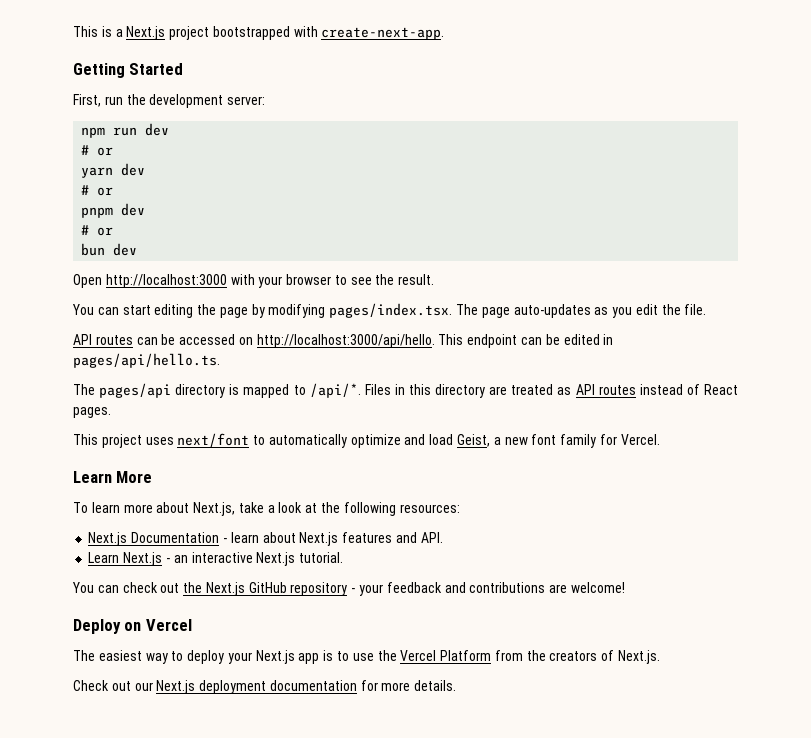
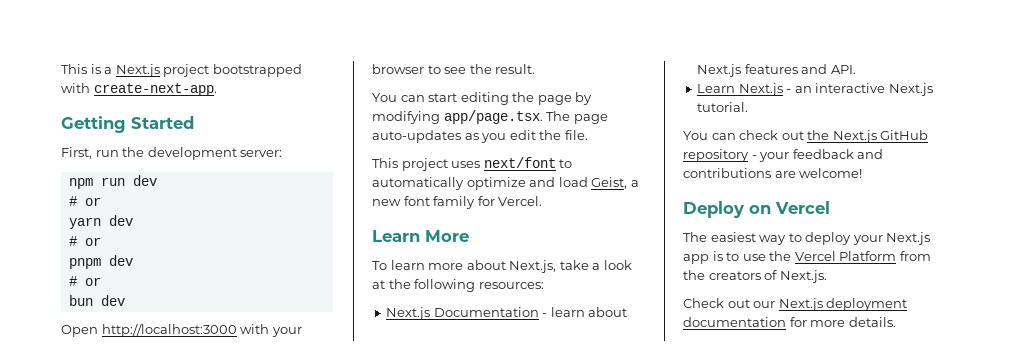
[329,303,453,318] pages/index.tsx. -> [443,110,543,124] app/page.tsx.
[73,334,614,348] [73,353,220,368] [73,383,738,398] [73,407,111,418] // API routes can be accessed on http://localhost:3000/api/hello. This endpoint can be edited in pages/api/hello.ts. // The pages/api directory is mapped to /api/*. Files in this directory are treated as API routes instead of React pages. -> (588, 135) none

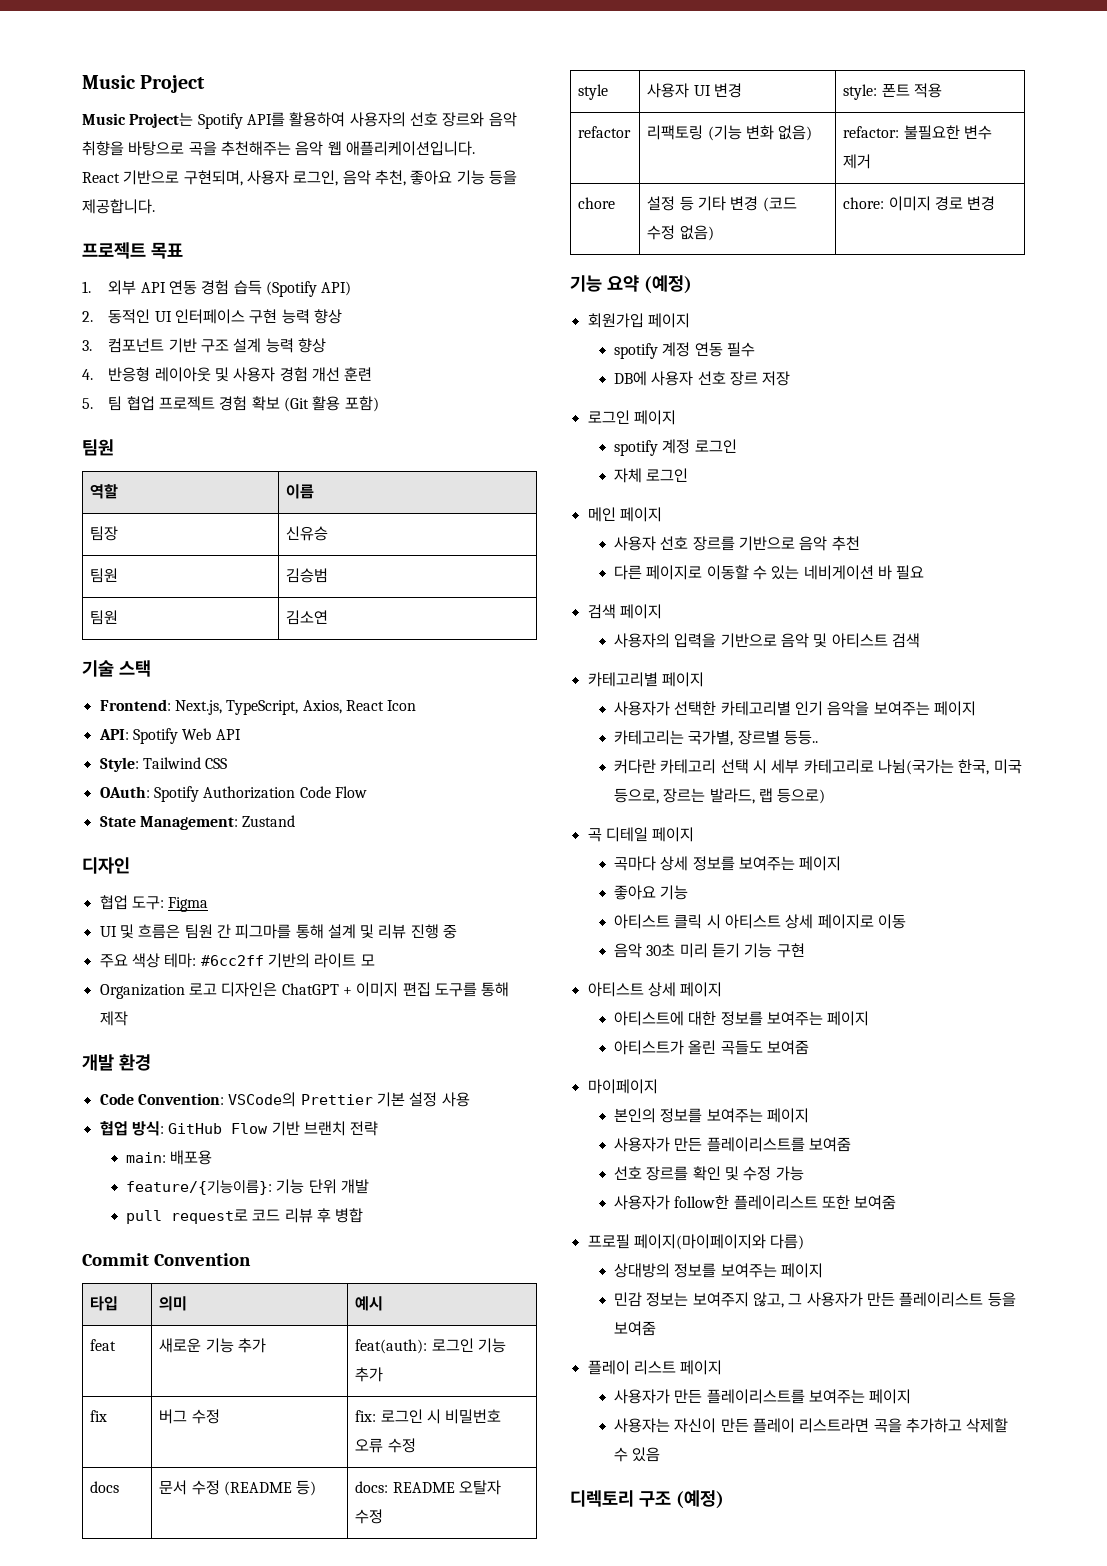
[61,64,302,77] [61,83,217,96] [61,116,194,133] [61,147,283,160] [68,175,157,189] [68,196,101,206] [68,215,133,229] [68,236,101,246] [68,255,133,269] [68,276,101,286] [68,295,125,306] [61,323,302,337] [372,64,536,74] [372,92,593,105] [372,110,608,124] [372,130,588,143] [372,157,573,171] [372,177,639,190] [372,196,543,209] [372,230,469,242] [372,260,632,273] [372,279,544,292] [386,307,628,320] [697,64,856,77] [697,83,933,96] [697,102,749,112] [683,130,929,143] [683,149,884,162] [683,168,863,178] [683,201,830,218] [683,232,931,245] [683,251,931,264] [683,270,827,283] [683,298,908,311] [683,317,896,327] This is a Next.js project bootstrapped with create-next-app. // Getting Started // First, run the development server: // npm run dev // # or // yarn dev // # or // pnpm dev // # or // bun dev // Open http://localhost:3000 with your browser to see the result. // You can start editing the page by modifying app/page.tsx. The page auto-updates as you edit the file. // This project uses next/font to automatically optimize and load Geist, a new font family for Vercel. // Learn More // To learn more about Next.js, take a look at the following resources: // Next.js Documentation - learn about Next.js features and API. // Learn Next.js - an interactive Next.js tutorial. // You can check out the Next.js GitHub repository - your feedback and contributions are welcome! // Deploy on Vercel // The easiest way to deploy your Next.js app is to use the Vercel Platform from the creators of Next.js. // Check out our Next.js deployment documentation for more details. -> [82,75,206,93] [82,112,517,129] [82,141,475,156] [82,170,517,186] [82,199,155,214] [82,242,183,259] [82,280,352,297] [82,309,343,324] [82,338,327,353] [82,367,373,382] [82,396,379,412] [82,439,114,456] [90,484,119,499] [286,484,315,499] [90,526,119,541] [286,526,329,541] [90,568,119,583] [286,568,329,583] [90,610,119,625] [286,610,329,625] [82,660,151,677] [99,699,417,715] [98,728,241,744] [99,757,228,772] [99,786,367,802] [99,815,296,830] [82,857,130,874] [99,895,209,912] [99,924,458,939] [99,953,375,968] [99,982,510,999] [99,1011,128,1026] [82,1054,151,1071] [99,1092,470,1107] [99,1121,379,1136] [126,1150,213,1165] [126,1179,369,1195] [126,1208,364,1224] [82,1253,251,1266] [90,1296,119,1311] [159,1296,188,1311] [355,1296,384,1311] [90,1339,117,1351] [159,1338,266,1353] [355,1338,506,1354] [355,1367,384,1382] [90,1410,108,1422] [159,1409,220,1424] [355,1409,502,1424] [355,1438,416,1453] [90,1481,120,1493] [159,1480,317,1496] [355,1480,501,1495] [355,1509,384,1524] [578,84,609,100] [647,83,742,98] [843,83,942,100] [578,126,632,138] [647,125,813,141] [843,125,992,140] [843,154,872,169] [578,197,616,209] [647,196,797,212] [647,225,714,241] [843,196,996,211] [570,275,692,294] [587,313,690,328] [614,342,755,359] [614,371,791,386] [587,410,676,425] [614,439,737,456] [614,468,689,483] [587,507,662,522] [614,536,860,551] [614,565,925,580] [587,604,662,619] [614,633,920,648] [587,672,704,687] [614,701,976,716] [614,730,818,746] [614,759,1022,775] [614,788,826,804] [587,827,695,842] [614,856,842,871] [614,885,689,900] [614,914,906,929] [614,943,805,958] [587,982,723,997] [614,1011,870,1026] [614,1040,809,1055] [587,1079,658,1094] [614,1108,809,1123] [614,1137,851,1152] [614,1166,804,1181] [614,1195,897,1210] [587,1234,805,1250] [614,1263,823,1278] [614,1292,1016,1308] [614,1321,657,1336] [587,1360,723,1375] [614,1389,912,1404] [614,1418,1009,1433] [614,1447,661,1462] [570,1490,724,1509] Music Project // Music Project는 Spotify API를 활용하여 사용자의 선호 장르와 음악 취향을 바탕으로 곡을 추천해주는 음악 웹 애플리케이션입니다. // React 기반으로 구현되며, 사용자 로그인, 음악 추천, 좋아요 기능 등을 제공합니다. // 프로젝트 목표 // 1. 외부 API 연동 경험 습득 (Spotify API) // 2. 동적인 UI 인터페이스 구현 능력 향상 // 3. 컴포넌트 기반 구조 설계 능력 향상 // 4. 반응형 레이아웃 및 사용자 경험 개선 훈련 // 5. 팀 협업 프로젝트 경험 확보 (Git 활용 포함) // 팀원 // 역할 | 이름 // 팀장 | 신유승 // 팀원 | 김승범 // 팀원 | 김소연 // 기술 스택 // Frontend: Next.js, TypeScript, Axios, React Icon // API: Spotify Web API // Style: Tailwind CSS // OAuth: Spotify Authorization Code Flow // State Management: Zustand // 디자인 // 협업 도구: Figma // UI 및 흐름은 팀원 간 피그마를 통해 설계 및 리뷰 진행 중 // 주요 색상 테마: #6cc2ff 기반의 라이트 모 // Organization 로고 디자인은 ChatGPT + 이미지 편집 도구를 통해 제작 // 개발 환경 // Code Convention: VSCode의 Prettier 기본 설정 사용 // 협업 방식: GitHub Flow 기반 브랜치 전략 // main: 배포용 // feature/{기능이름}: 기능 단위 개발 // pull request로 코드 리뷰 후 병합 // Commit Convention // 타입 | 의미 | 예시 // feat | 새로운 기능 추가 | feat(auth): 로그인 기능 추가 // fix | 버그 수정 | fix: 로그인 시 비밀번호 오류 수정 // docs | 문서 수정 (README 등) | docs: README 오탈자 수정 // style | 사용자 UI 변경 | style: 폰트 적용 // refactor | 리팩토링 (기능 변화 없음) | refactor: 불필요한 변수 제거 // chore | 설정 등 기타 변경 (코드 수정 없음) | chore: 이미지 경로 변경 // 기능 요약 (예정) // 회원가입 페이지 // spotify 계정 연동 필수 // DB에 사용자 선호 장르 저장 // 로그인 페이지 // spotify 계정 로그인 // 자체 로그인 // 메인 페이지 // 사용자 선호 장르를 기반으로 음악 추천 // 다른 페이지로 이동할 수 있는 네비게이션 바 필요 // 검색 페이지 // 사용자의 입력을 기반으로 음악 및 아티스트 검색 // 카테고리별 페이지 // 사용자가 선택한 카테고리별 인기 음악을 보여주는 페이지 // 카테고리는 국가별, 장르별 등등.. // 커다란 카테고리 선택 시 세부 카테고리로 나뉨(국가는 한국, 미국 등으로, 장르는 발라드, 랩 등으로) // 곡 디테일 페이지 // 곡마다 상세 정보를 보여주는 페이지 // 좋아요 기능 // 아티스트 클릭 시 아티스트 상세 페이지로 이동 // 음악 30초 미리 듣기 기능 구현 // 아티스트 상세 페이지 // 아티스트에 대한 정보를 보여주는 페이지 // 아티스트가 올린 곡들도 보여줌 // 마이페이지 // 본인의 정보를 보여주는 페이지 // 사용자가 만든 플레이리스트를 보여줌 // 선호 장르를 확인 및 수정 가능 // 사용자가 follow한 플레이리스트 또한 보여줌 // 프로필 페이지(마이페이지와 다름) // 상대방의 정보를 보여주는 페이지 // 민감 정보는 보여주지 않고, 그 사용자가 만든 플레이리스트 등을 보여줌 // 플레이 리스트 페이지 // 사용자가 만든 플레이리스트를 보여주는 페이지 // 사용자는 자신이 만든 플레이 리스트라면 곡을 추가하고 삭제할 수 있음 // 디렉토리 구조 (예정)

